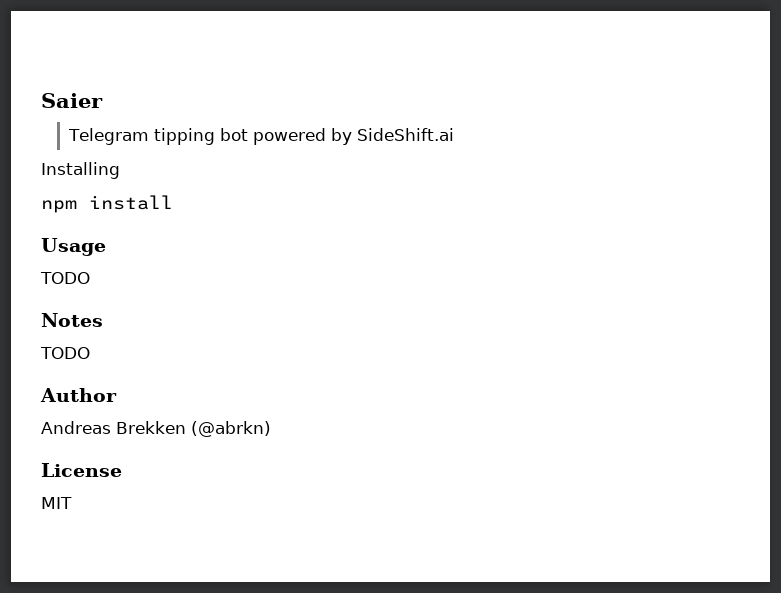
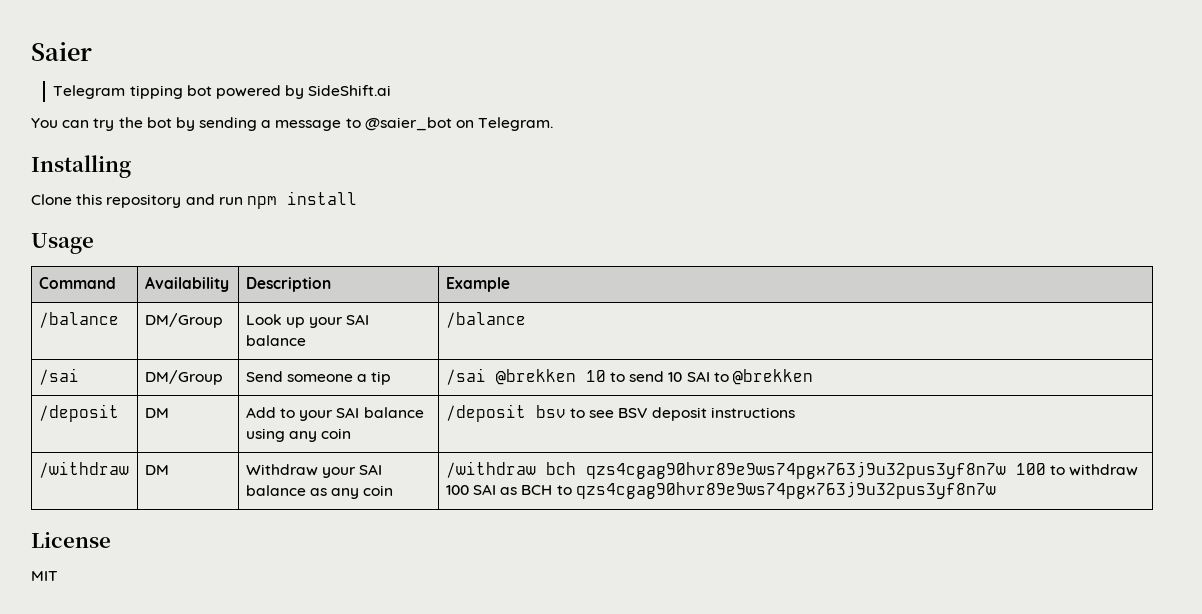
[41,162,120,179] [41,195,173,213] [41,238,106,256] [40,272,90,284] [41,313,103,327] [40,347,90,359] [40,388,117,402] [41,421,271,437] Installing // npm install // Usage // TODO // Notes // TODO // Author // Andreas Brekken (@abrkn) -> [31,117,554,131] [31,155,131,178] [31,191,357,209] [31,233,94,254] [38,277,116,289] [144,276,229,292] [245,277,331,292] [445,277,510,292] [38,312,119,328] [144,313,223,328] [245,314,370,328] [245,335,306,346] [445,312,526,328] [38,368,79,385] [144,370,223,385] [245,371,392,385] [445,368,813,385] [38,404,119,422] [144,408,169,418] [245,407,424,421] [245,428,352,442] [445,404,795,422] [38,461,129,478] [144,465,169,475] [245,464,383,478] [245,485,394,499] [445,461,1139,479] [445,481,996,499] You can try the bot by sending a message to @saier_bot on Telegram. // Installing // Clone this repository and run npm install // Usage // Command | Availability | Description | Example // /balance | DM/Group | Look up your SAI balance | /balance // /sai | DM/Group | Send someone a tip | /sai @brekken 10 to send 10 SAI to @brekken // /deposit | DM | Add to your SAI balance using any coin | /deposit bsv to see BSV deposit instructions // /withdraw | DM | Withdraw your SAI balance as any coin | /withdraw bch qzs4cgag90hvr89e9ws74pgx763j9u32pus3yf8n7w 100 to withdraw 100 SAI as BCH to qzs4cgag90hvr89e9ws74pgx763j9u32pus3yf8n7w

